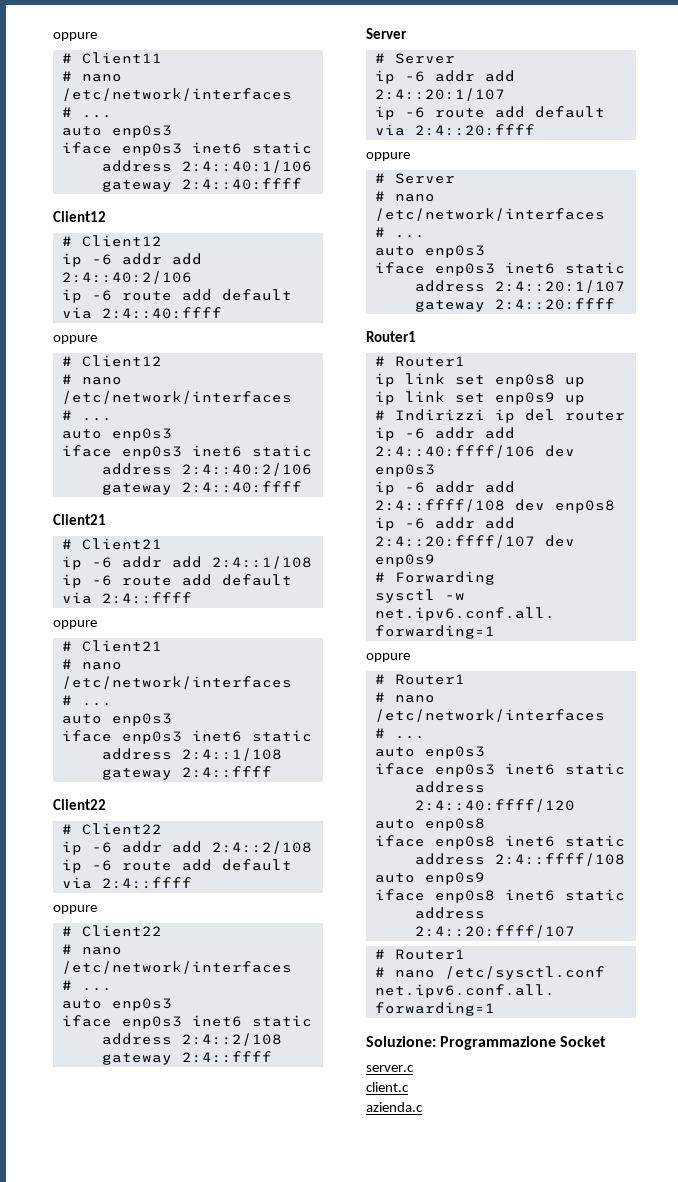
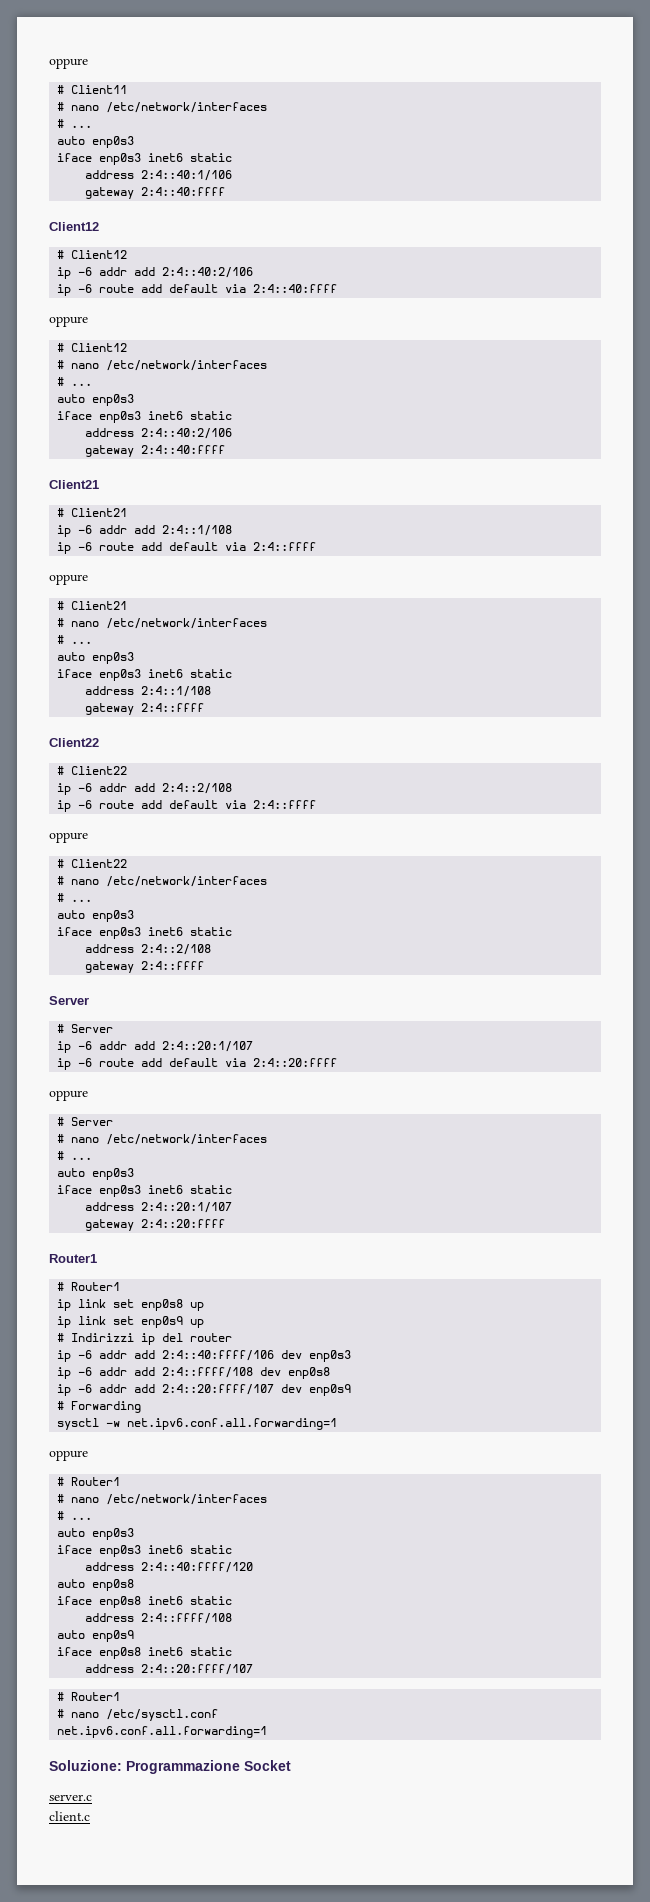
[366,1102,423,1112] // azienda.c -> (90, 1816) none

